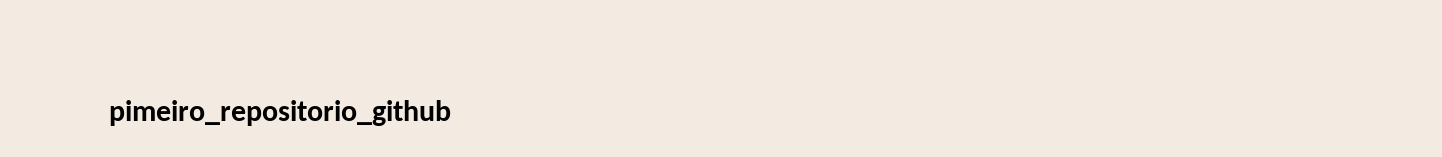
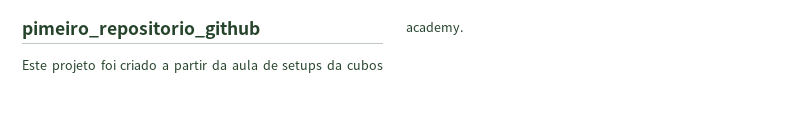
(451, 113) none -> [22,59,383,73] [406,22,463,35] // Este projeto foi criado a partir da aula de setups da cubos academy.

